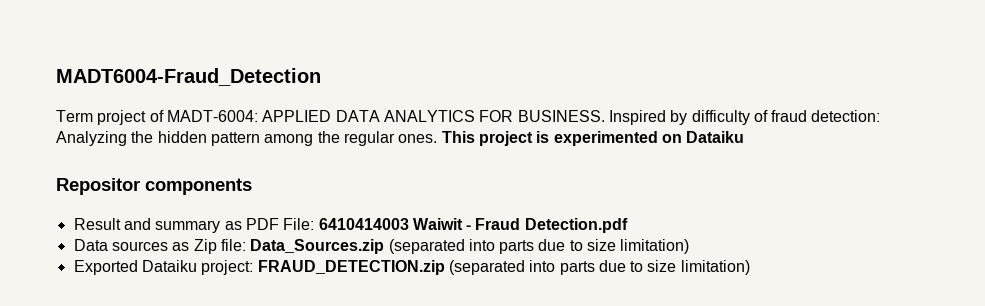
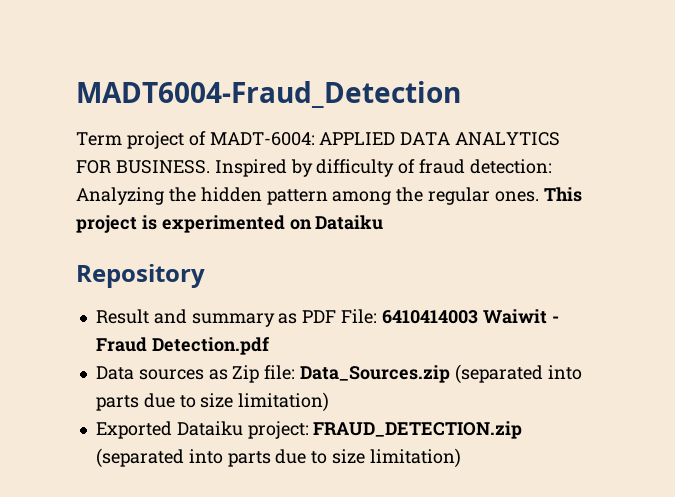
[56,178,252,195] Repositor components -> [76,264,205,288] Repository

